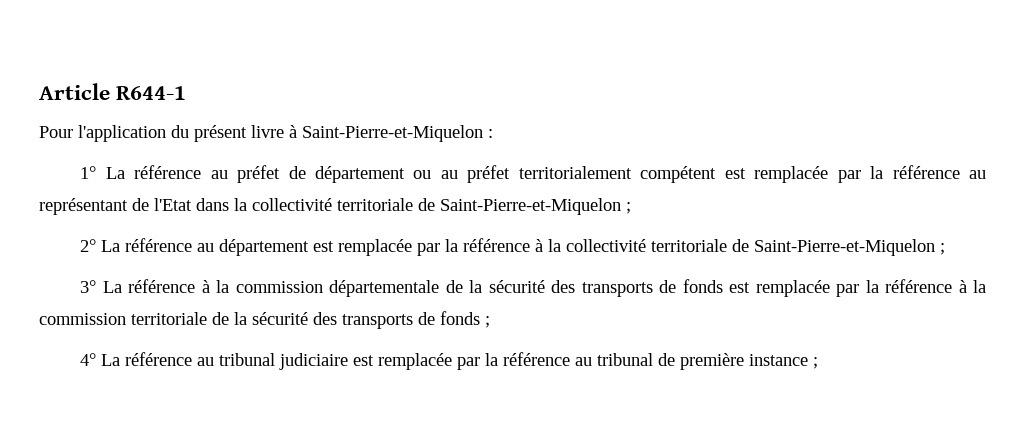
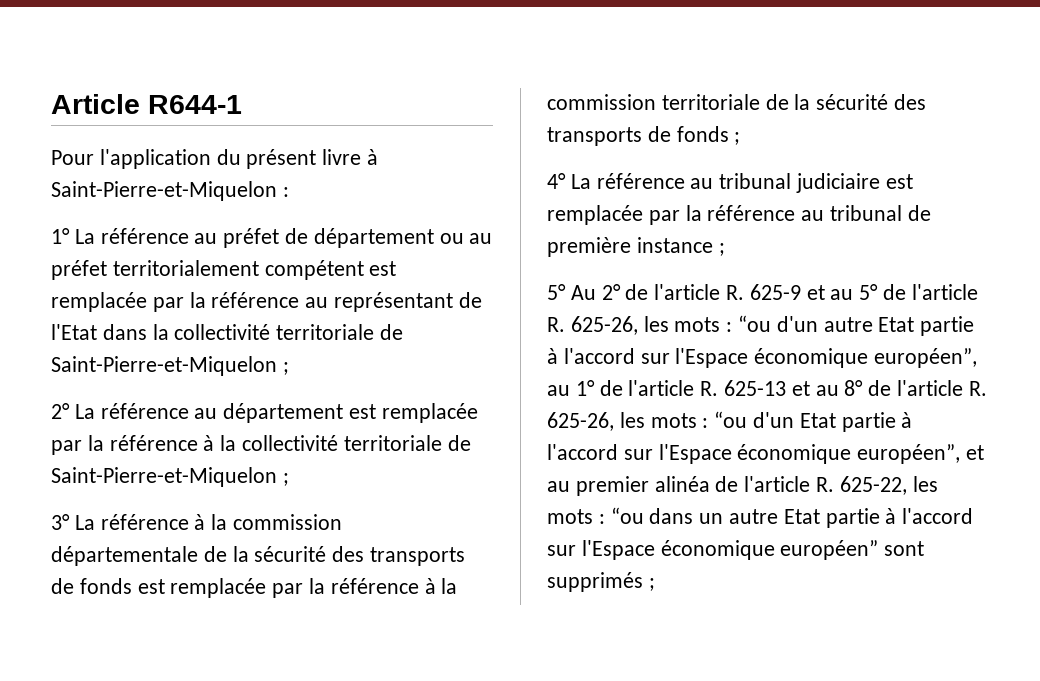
(819, 363) none -> [547,284,978,300] [547,315,975,336] [547,348,978,368] [547,380,987,396] [547,411,913,432] [547,444,985,464] [547,476,938,496] [547,507,974,528] [547,540,925,560] [547,572,655,592] // 5° Au 2° de l'article R. 625-9 et au 5° de l'article R. 625-26, les mots : “ou d'un autre Etat partie à l'accord sur l'Espace économique européen”, au 1° de l'article R. 625-13 et au 8° de l'article R. 625-26, les mots : “ou d'un Etat partie à l'accord sur l'Espace économique européen”, et au premier alinéa de l'article R. 625-22, les mots : “ou dans un autre Etat partie à l'accord sur l'Espace économique européen” sont supprimés ;

